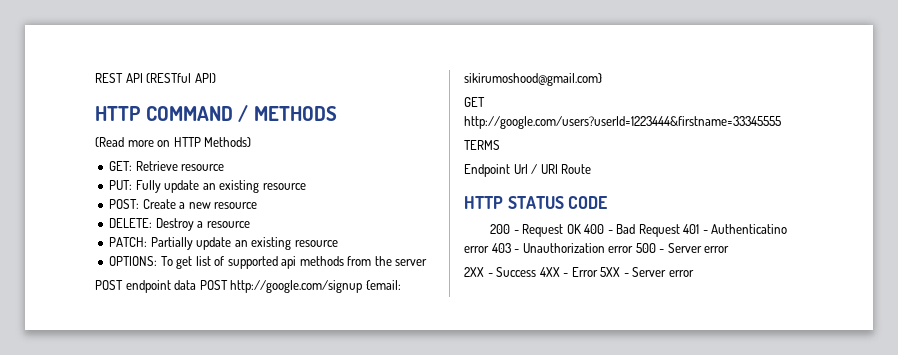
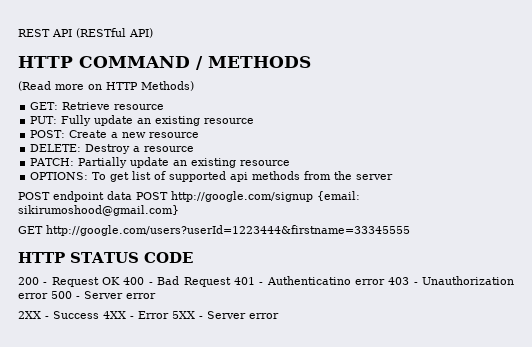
[464,140,500,150] [464,164,592,177] // TERMS // Endpoint Url / URI Route -> (410, 230) none

